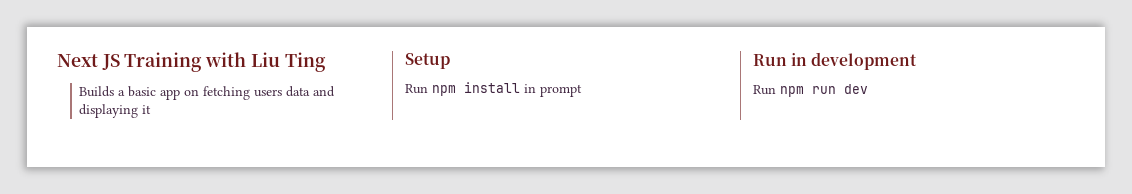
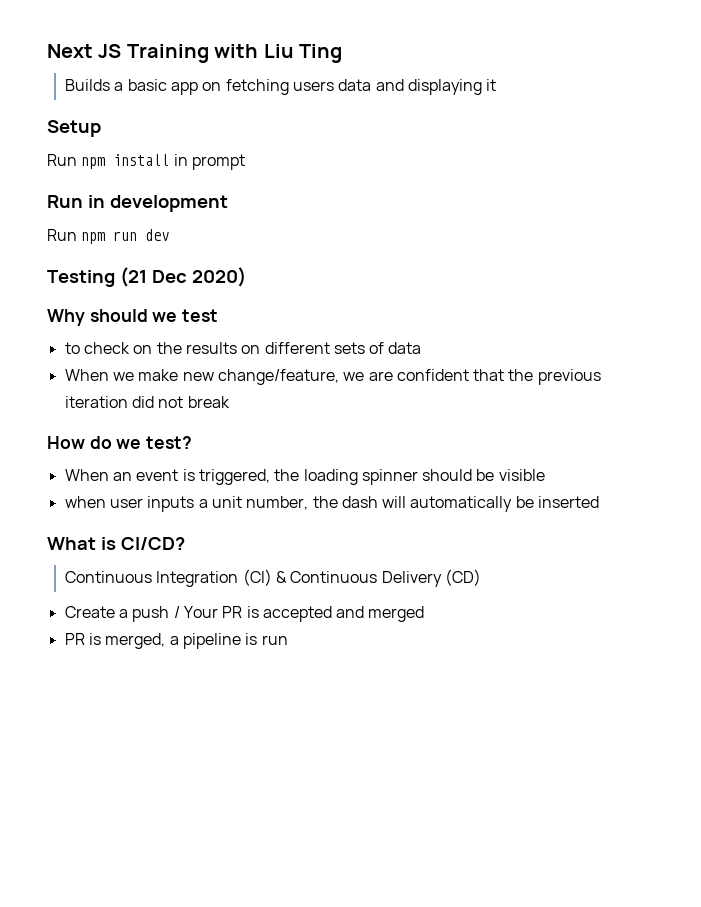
(868, 89) none -> [47,267,246,287] [47,309,219,326] [64,342,422,354] [64,369,601,385] [64,396,230,408] [47,436,193,449] [64,469,545,485] [64,496,600,512] [47,537,185,550] [64,569,481,587] [64,606,425,622] [64,633,288,649] // Testing (21 Dec 2020) // Why should we test // to check on the results on different sets of data // When we make new change/feature, we are confident that the previous iteration did not break // How do we test? // When an event is triggered, the loading spinner should be visible // when user inputs a unit number, the dash will automatically be inserted // What is CI/CD? // Continuous Integration (CI) & Continuous Delivery (CD) // Create a push / Your PR is accepted and merged // PR is merged, a pipeline is run

